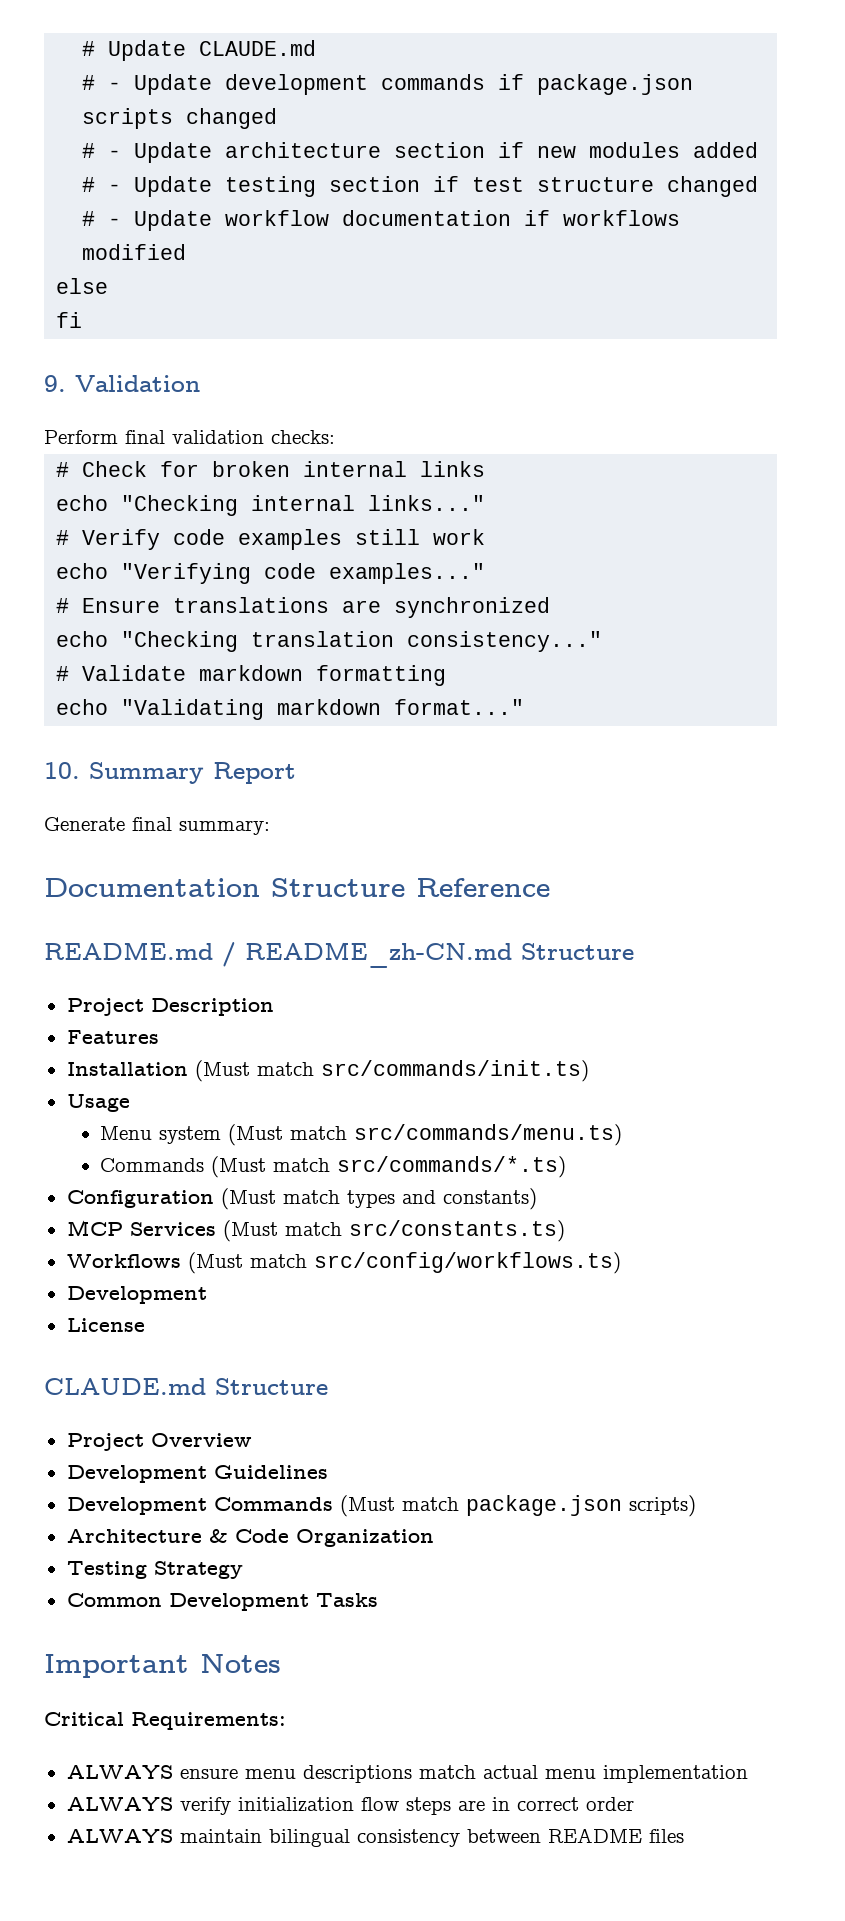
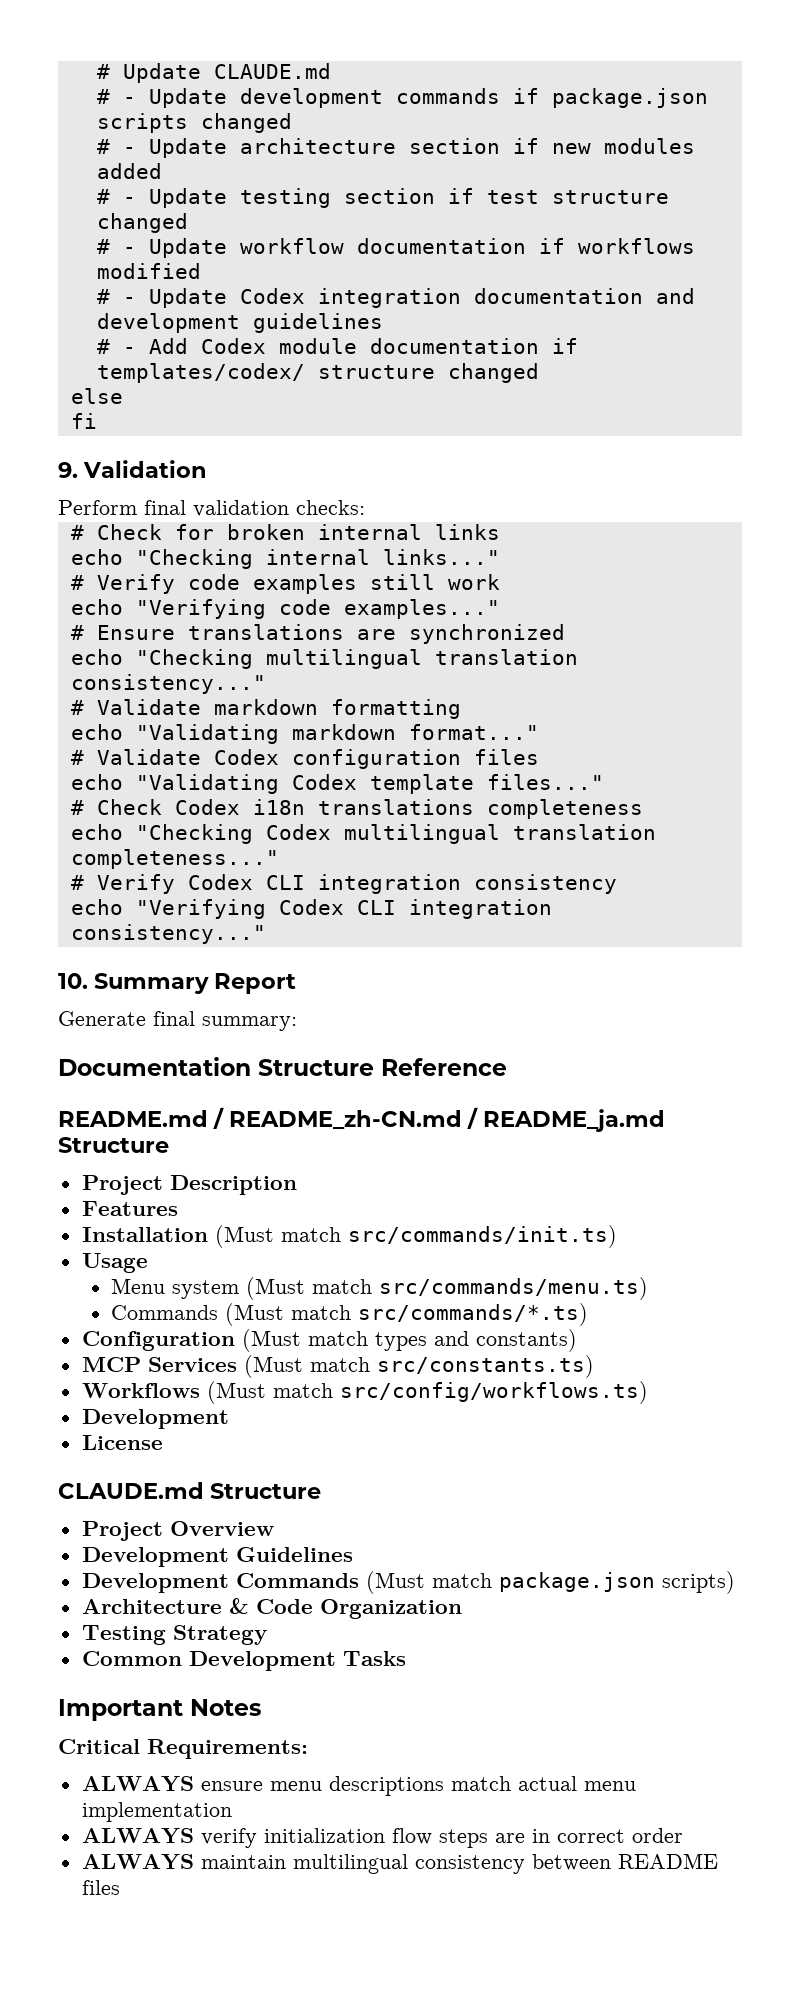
(187, 252) none -> [96,288,695,308] [96,313,383,333] [96,338,578,354] [96,363,539,383] // # - Update Codex integration documentation and development guidelines // # - Add Codex module documentation if templates/codex/ structure changed
(239, 641) none -> [265,649,422,669] multilingual
(525, 707) none -> [70,749,539,769] [70,774,604,794] [70,799,643,819] [70,824,656,844] [70,849,279,869] [70,874,617,894] [70,899,552,919] [70,924,266,944] // # Validate Codex configuration files // echo "Validating Codex template files..." // # Check Codex i18n translations completeness // echo "Checking Codex multilingual translation completeness..." // # Verify Codex CLI integration consistency // echo "Verifying Codex CLI integration consistency..."
(512, 955) none -> [467,1107,666,1132] / README_ja.md
[268,1829,350,1847] bilingual -> [292,1854,408,1874] multilingual

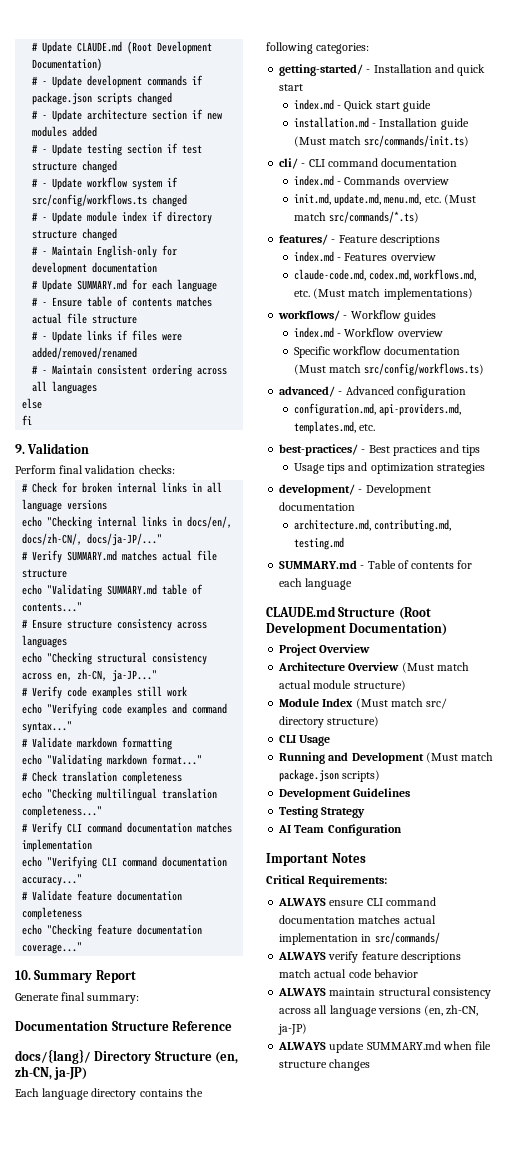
(331, 71) none -> [127,41,213,54] [32,58,103,71] (Root Development Documentation)
[356,238,695,254] [96,263,201,279] [96,288,695,308] [96,313,383,333] [96,338,578,354] [96,363,539,383] documentation if workflows modified // # - Update Codex integration documentation and development guidelines // # - Add Codex module documentation if templates/codex/ structure changed -> [132,177,179,190] [32,194,188,207] [32,211,213,224] [32,228,118,241] [32,245,178,258] [32,262,158,275] [32,279,218,292] [32,296,213,307] [32,313,138,324] [32,330,183,343] [32,347,138,359] [32,364,228,377] [32,381,98,394] system if src/config/workflows.ts changed // # - Update module index if directory structure changed // # - Maintain English-only for development documentation // # Update SUMMARY.md for each language // # - Ensure table of contents matches actual file structure // # - Update links if files were added/removed/renamed // # - Maintain consistent ordering across all languages
(500, 532) none -> [192,482,223,493] [22,499,108,512] in all language versions
[382,549,500,565] links..." -> [142,516,233,528] [22,533,163,546] [22,550,218,563] [22,569,68,578] [22,584,204,597] [22,602,83,612] [22,619,208,631] [22,635,68,648] [22,652,208,665] [22,669,158,682] links in docs/en/, docs/zh-CN/, docs/ja-JP/..." // # Verify SUMMARY.md matches actual file structure // echo "Validating SUMMARY.md table of contents..." // # Ensure structure consistency across languages // echo "Checking structural consistency across en, zh-CN, ja-JP..."
[343,599,500,619] [70,624,565,644] [70,649,578,669] [70,674,266,694] examples..." // # Ensure translations are synchronized // echo "Checking multilingual translation consistency..." -> [127,703,228,716] [22,721,73,733] examples and command syntax..."
[70,749,539,769] [70,774,604,794] [70,799,643,819] [70,824,331,844] // # Validate Codex configuration files // echo "Validating Codex template files..." // # Check Codex i18n translations completeness // echo "Checking Codex -> [22,771,183,784] [22,788,93,801] // # Check translation completeness // echo "Checking
[187,874,617,894] [70,899,552,919] [70,924,266,944] Codex CLI integration consistency // echo "Verifying Codex CLI integration consistency..." -> [67,822,233,833] [22,839,93,852] [22,856,228,869] [22,874,83,886] [22,890,183,901] [22,907,83,920] [22,924,203,937] [22,942,83,954] CLI command documentation matches implementation // echo "Verifying CLI command documentation accuracy..." // # Validate feature documentation completeness // echo "Checking feature documentation coverage..."
[58,1107,666,1132] [58,1137,169,1153] [81,1175,297,1195] [81,1201,178,1216] [81,1225,617,1248] [81,1253,148,1273] [110,1277,648,1300] [110,1303,588,1326] [81,1329,577,1352] [81,1355,594,1378] [81,1381,648,1404] [81,1409,229,1429] [81,1435,163,1450] README.md / README_zh-CN.md / README_ja.md Structure // Project Description // Features // Installation (Must match src/commands/init.ts) // Usage // Menu system (Must match src/commands/menu.ts) // Commands (Must match src/commands/*.ts) // Configuration (Must match types and constants) // MCP Services (Must match src/constants.ts) // Workflows (Must match src/config/workflows.ts) // Development // License -> [15,1049,239,1064] [15,1066,88,1080] [15,1088,203,1100] [266,42,370,54] [279,64,486,76] [279,84,304,91] [293,99,431,112] [293,117,469,130] [293,135,470,147] [279,158,458,169] [293,175,449,186] [293,193,476,206] [293,211,420,223] [279,234,440,246] [293,251,436,262] [293,269,477,281] [293,288,473,300] [278,310,436,322] [293,327,443,338] [293,346,461,358] [293,363,485,376] [279,386,466,398] [293,403,462,416] [293,421,376,434] [279,444,481,456] [293,462,485,474] [279,484,431,496] [279,502,356,511] [293,519,452,532] [293,537,344,550] [279,560,473,569] [279,578,353,590] docs/{lang}/ Directory Structure (en, zh-CN, ja-JP) // Each language directory contains the following categories: // getting-started/ - Installation and quick start // index.md - Quick start guide // installation.md - Installation guide (Must match src/commands/init.ts) // cli/ - CLI command documentation // index.md - Commands overview // init.md, update.md, menu.md, etc. (Must match src/commands/*.ts) // features/ - Feature descriptions // index.md - Features overview // claude-code.md, codex.md, workflows.md, etc. (Must match implementations) // workflows/ - Workflow guides // index.md - Workflow overview // Specific workflow documentation (Must match src/config/workflows.ts) // advanced/ - Advanced configuration // configuration.md, api-providers.md, templates.md, etc. // best-practices/ - Best practices and tips // Usage tips and optimization strategies // development/ - Development documentation // architecture.md, contributing.md, testing.md // SUMMARY.md - Table of contents for each language
(322, 1491) none -> [398,607,431,620] [266,622,448,636] (Root Development Documentation)
[81,1547,353,1567] [81,1573,359,1593] Development Guidelines // Development Commands -> [278,662,469,673] [279,680,406,691] [279,698,448,709] [279,716,380,728] [279,735,331,746] [279,752,424,764] Architecture Overview (Must match actual module structure) // Module Index (Must match src/ directory structure) // CLI Usage // Running and Development
[81,1598,462,1619] Architecture & Code Organization -> [279,788,411,800] Development Guidelines
[81,1651,406,1671] Common Development Tasks -> [278,824,402,836] AI Team Configuration
[269,1776,636,1796] [81,1802,232,1822] [81,1828,683,1848] [81,1853,718,1874] [81,1880,120,1895] menu descriptions match actual menu implementation // ALWAYS verify initialization flow steps are in correct order // ALWAYS maintain multilingual consistency between README files -> [366,897,436,906] [279,915,436,924] [279,932,440,945] [278,951,461,963] [279,969,418,978] [278,987,491,999] [279,1005,479,1017] [278,1023,308,1035] [278,1041,492,1053] [279,1059,371,1071] CLI command documentation matches actual implementation in src/commands/ // ALWAYS verify feature descriptions match actual code behavior // ALWAYS maintain structural consistency across all language versions (en, zh-CN, ja-JP) // ALWAYS update SUMMARY.md when file structure changes

